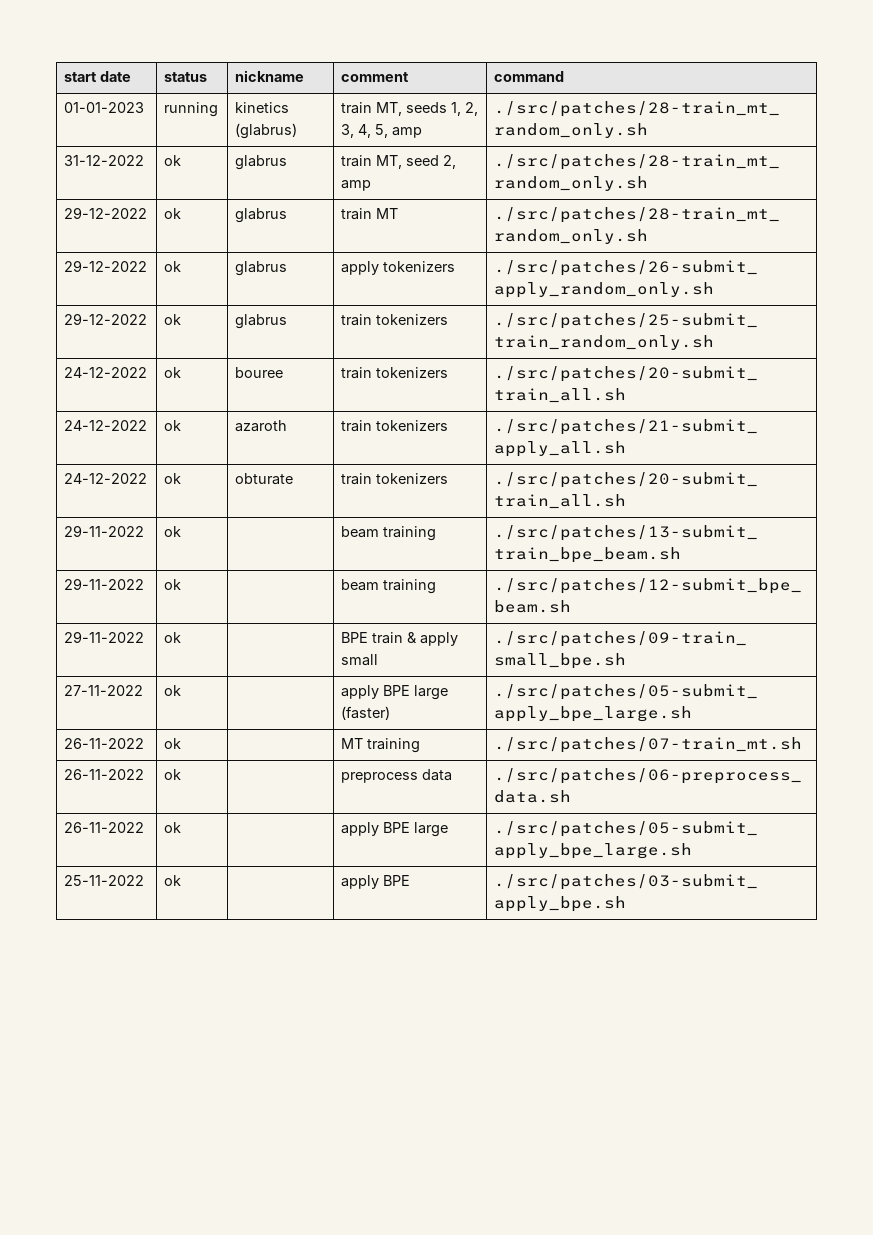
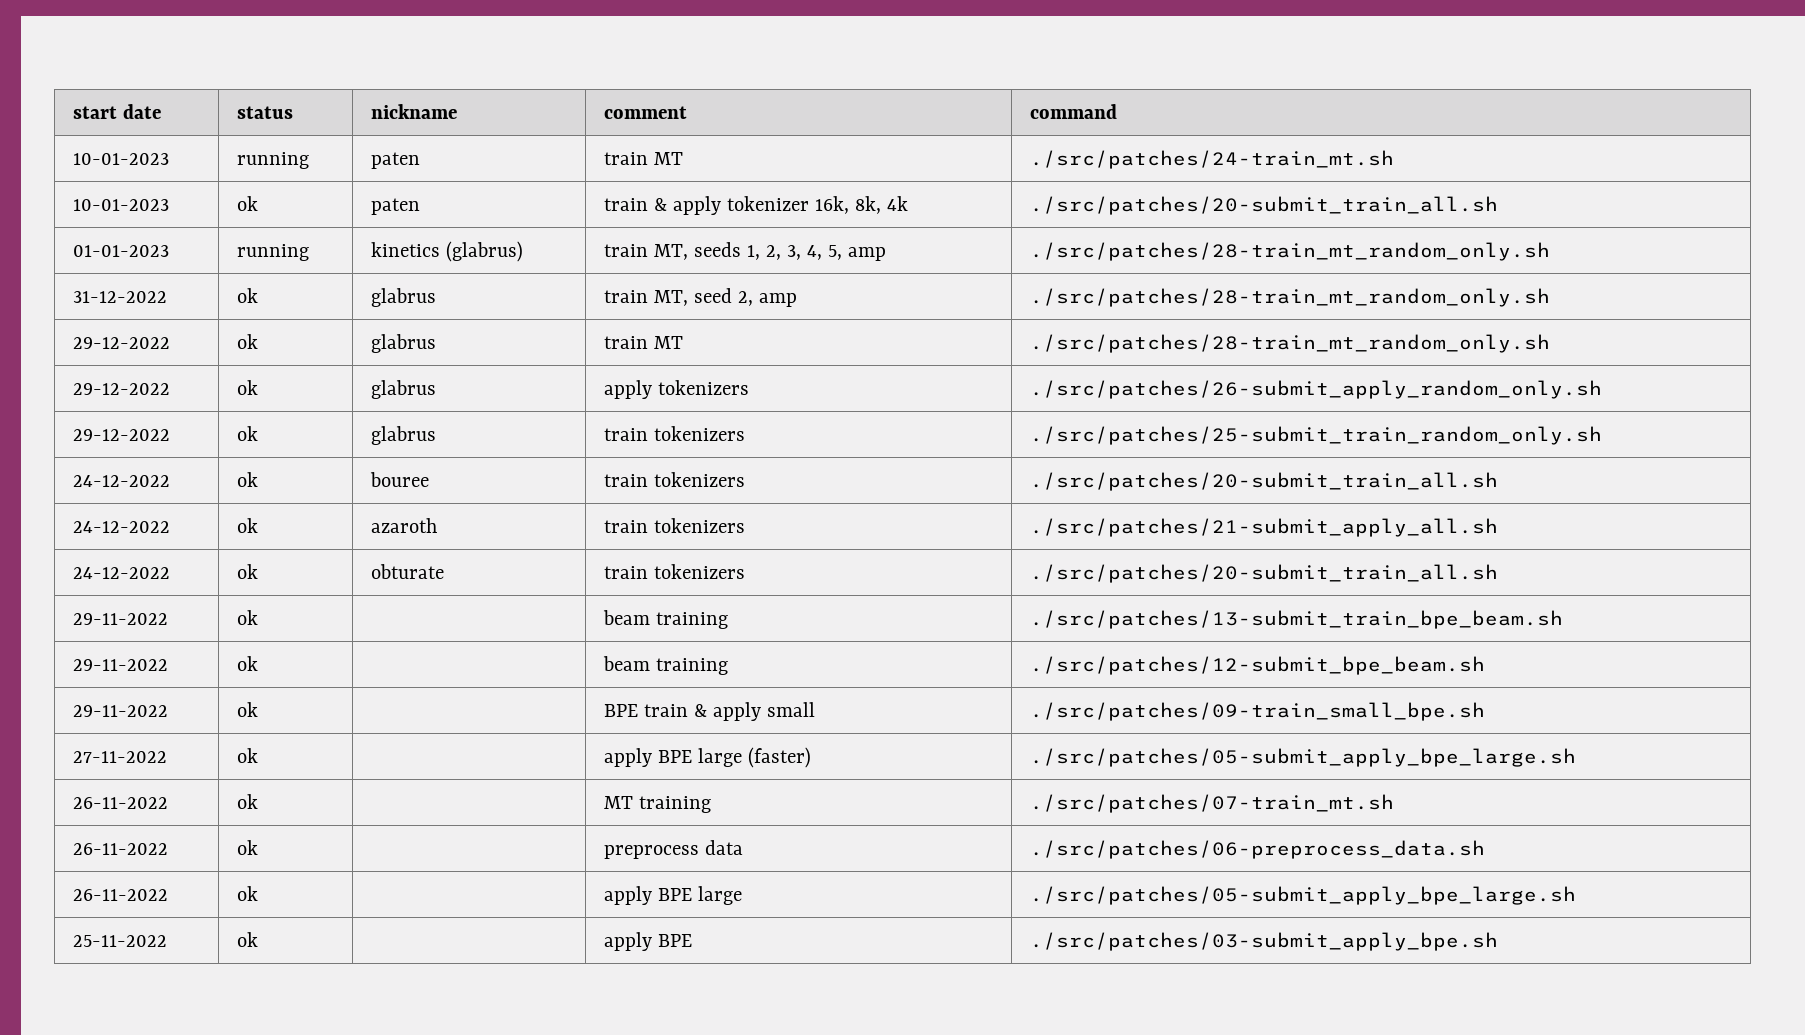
(565, 76) none -> [72,153,169,165] [236,152,309,169] [370,152,420,169] [603,152,683,165] [1029,150,1394,169] [72,199,169,211] [236,196,258,211] [370,198,420,215] [603,196,908,215] [1029,196,1498,215] // 10-01-2023 | running | paten | train MT | ./src/patches/24-train_mt.sh // 10-01-2023 | ok | paten | train & apply tokenizer 16k, 8k, 4k | ./src/patches/20-submit_train_all.sh

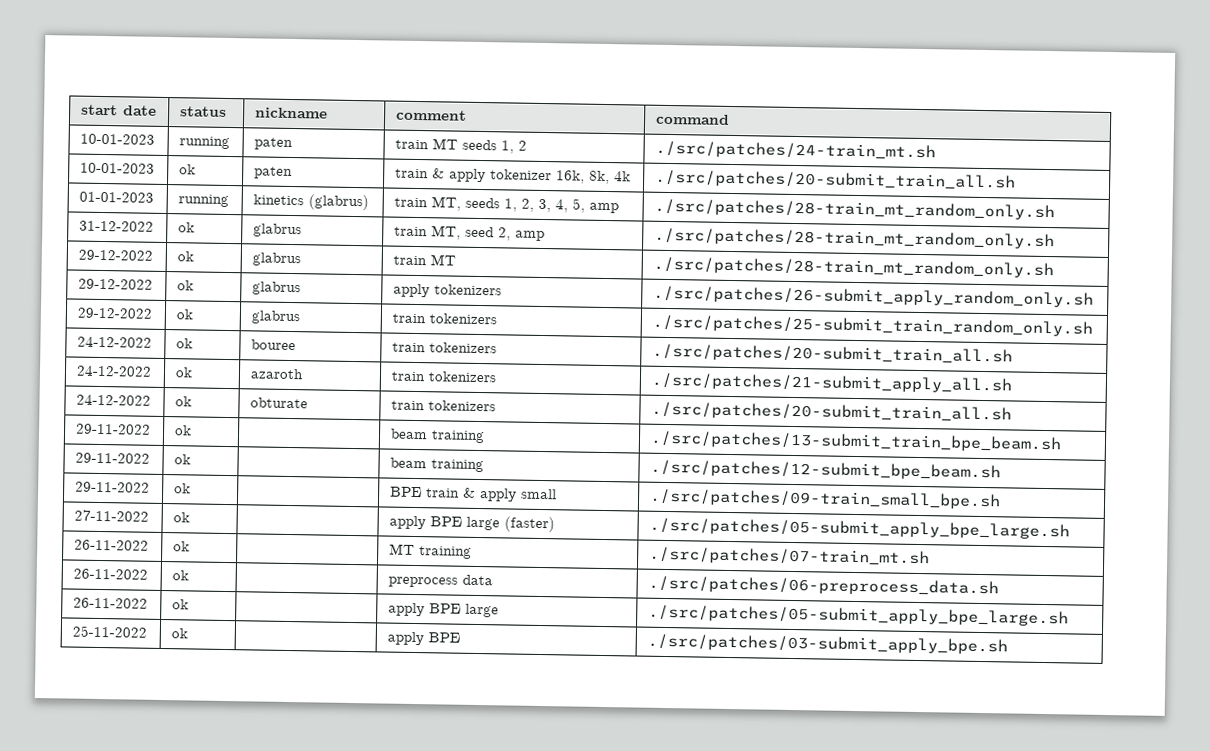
(683, 158) none -> [462,139,528,154] seeds 1, 2

